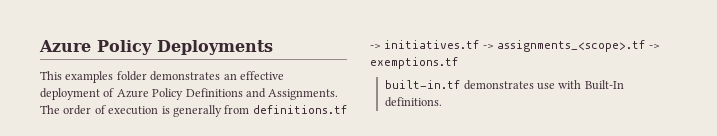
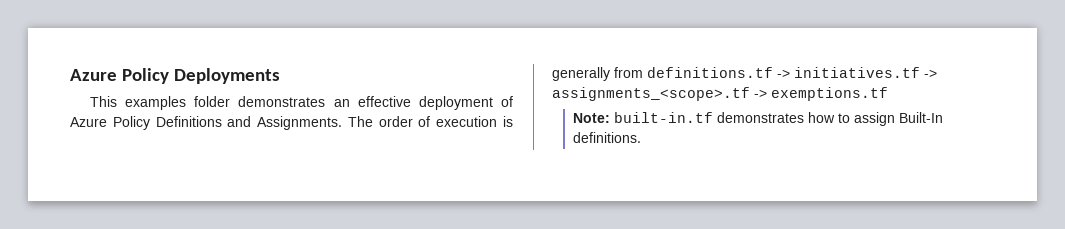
(458, 63) none -> [573,113,611,123] Note:
[536,80,582,90] use with -> [808,112,896,126] how to assign

